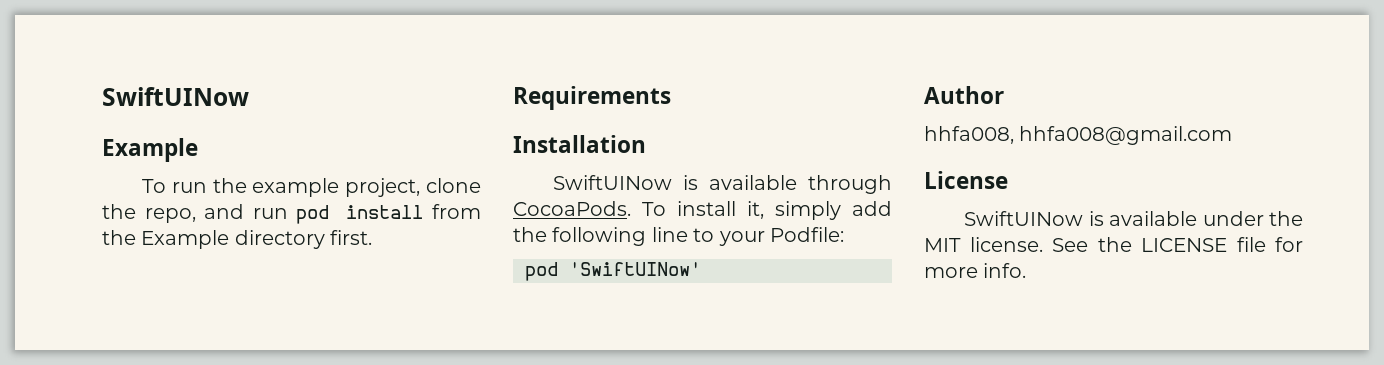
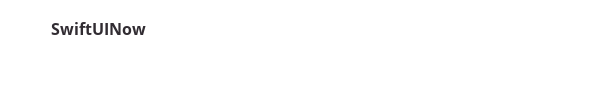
[102,87,249,106] [102,138,198,162] [142,178,481,197] [102,204,482,224] [102,230,373,249] [513,86,671,110] [513,135,646,153] [553,175,892,194] [513,201,892,220] [513,227,844,246] [525,262,701,281] [924,86,1004,104] [924,126,1233,145] [924,171,1008,189] [964,211,1303,226] [924,237,1303,252] [924,263,1027,278] SwiftUINow // Example // To run the example project, clone the repo, and run pod install from the Example directory first. // Requirements // Installation // SwiftUINow is available through CocoaPods. To install it, simply add the following line to your Podfile: // pod 'SwiftUINow' // Author // hhfa008, hhfa008@gmail.com // License // SwiftUINow is available under the MIT license. See the LICENSE file for more info. -> [51,22,146,35] SwiftUINow

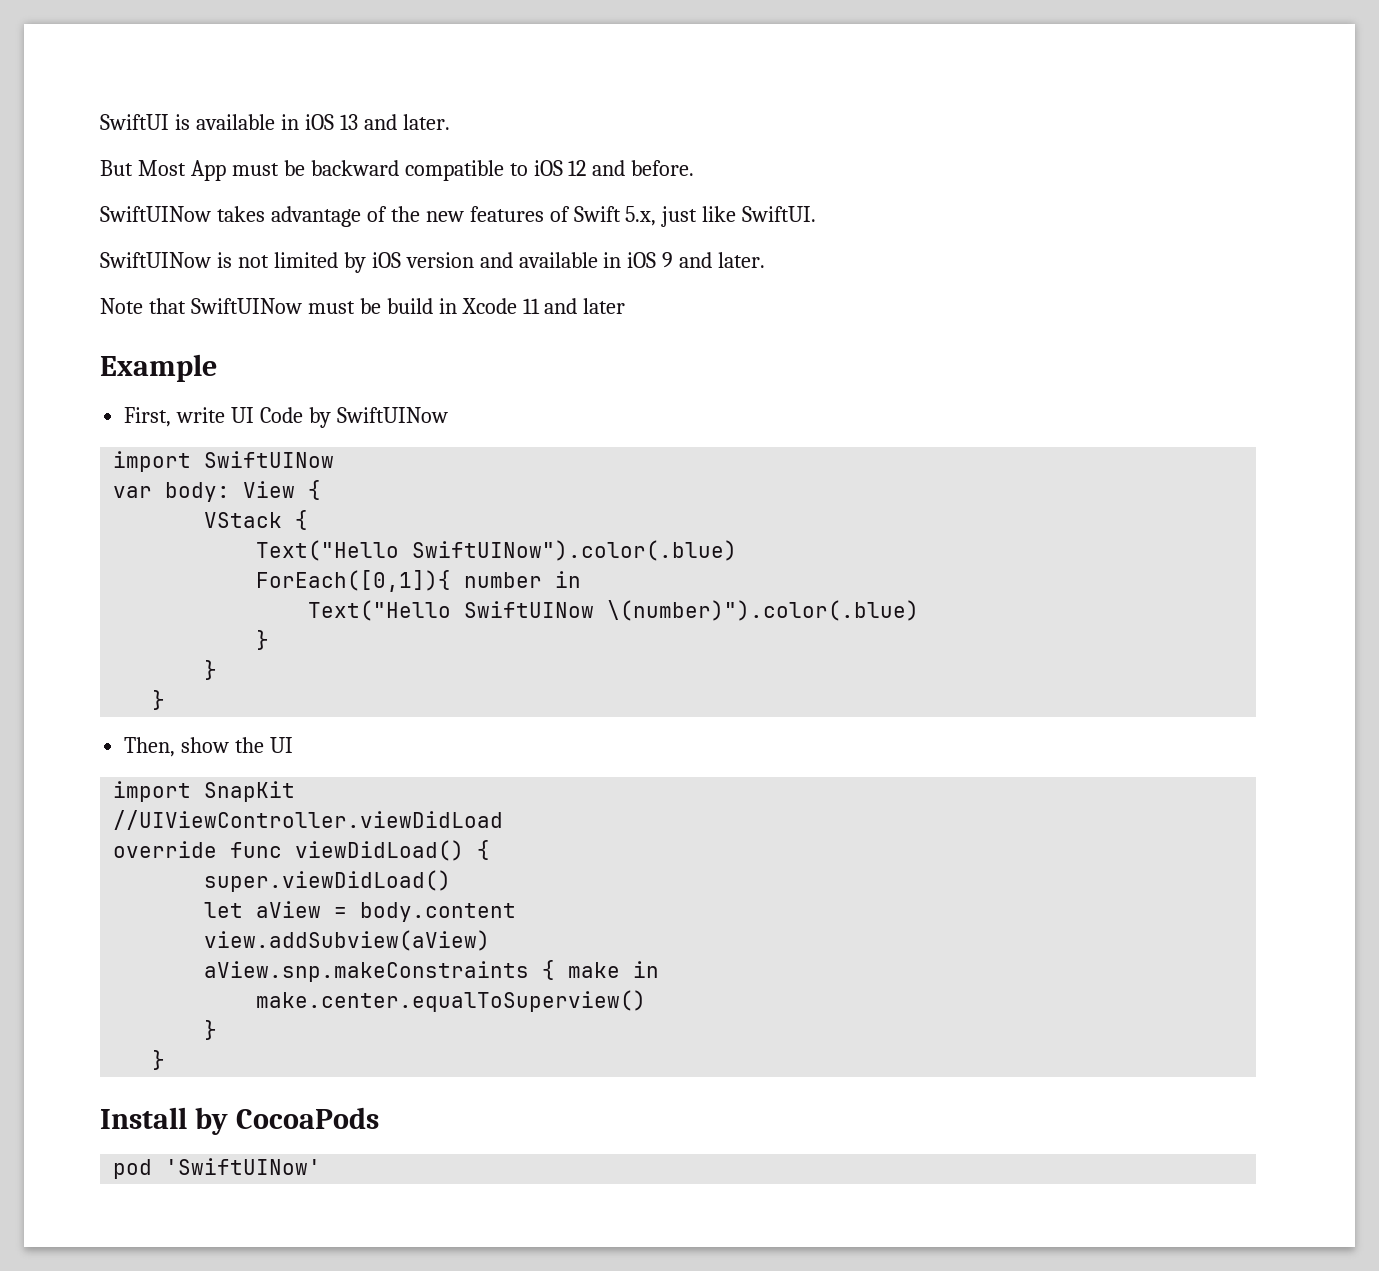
[51,22,146,35] SwiftUINow -> [100,114,450,130] [100,160,695,181] [100,206,817,227] [100,252,766,273] [100,298,626,314] [100,354,217,382] [124,407,448,428] [113,451,335,472] [113,480,322,502] [204,510,309,530] [256,540,738,561] [256,570,582,592] [308,600,920,621] [256,630,270,650] [204,660,218,680] [152,690,166,710] [124,737,294,757] [113,781,296,802] [113,810,504,830] [113,840,491,861] [204,870,452,892] [204,901,517,922] [204,930,491,951] [204,960,660,982] [256,990,647,1012] [204,1020,218,1040] [152,1050,166,1070] [100,1107,379,1135] [113,1158,322,1179] SwiftUI is available in iOS 13 and later. // But Most App must be backward compatible to iOS 12 and before. // SwiftUINow takes advantage of the new features of Swift 5.x, just like SwiftUI. // SwiftUINow is not limited by iOS version and available in iOS 9 and later. // Note that SwiftUINow must be build in Xcode 11 and later // Example // First, write UI Code by SwiftUINow // import SwiftUINow // var body: View { // VStack { // Text("Hello SwiftUINow").color(.blue) // ForEach([0,1]){ number in // Text("Hello SwiftUINow \(number)").color(.blue) // } // } // } // Then, show the UI // import SnapKit // //UIViewController.viewDidLoad // override func viewDidLoad() { // super.viewDidLoad() // let aView = body.content // view.addSubview(aView) // aView.snp.makeConstraints { make in // make.center.equalToSuperview() // } // } // Install by CocoaPods // pod 'SwiftUINow'

